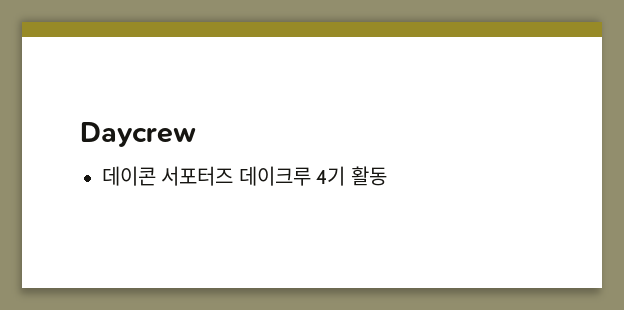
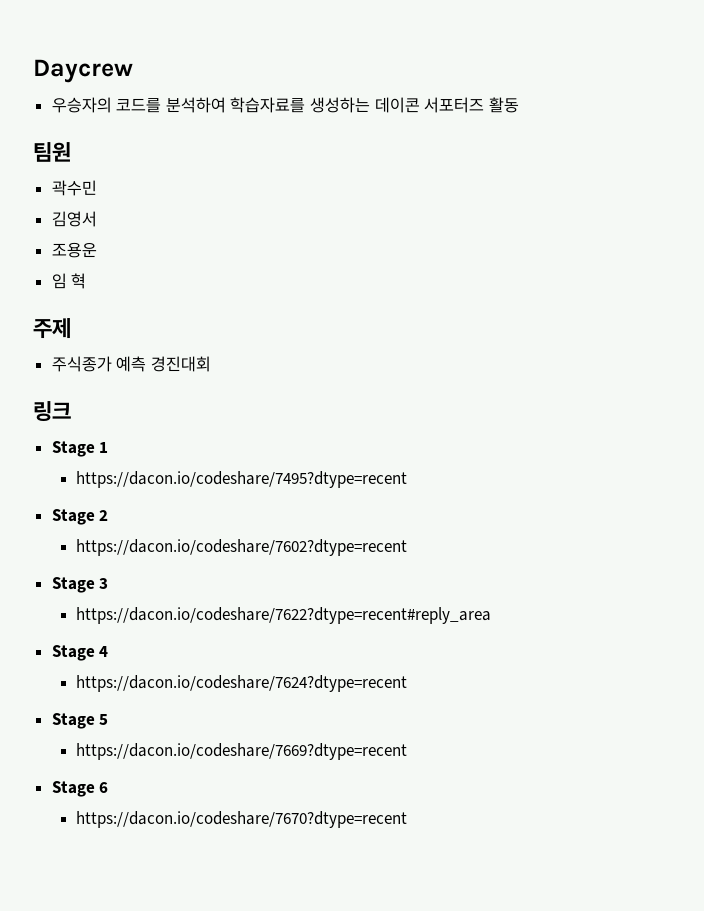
[102,166,387,186] 데이콘 서포터즈 데이크루 4기 활동 -> [51,97,519,113] [33,142,71,162] [51,180,97,196] [51,211,97,227] [51,242,97,258] [51,273,87,289] [33,318,71,339] [51,356,211,372] [33,401,71,422] [51,441,109,457] [76,471,408,488] [51,509,109,525] [76,539,408,556] [51,577,109,593] [76,607,492,624] [51,645,109,661] [76,675,408,692] [51,713,109,729] [76,743,408,760] [51,781,109,797] [76,811,408,828] 우승자의 코드를 분석하여 학습자료를 생성하는 데이콘 서포터즈 활동 // 팀원 // 곽수민 // 김영서 // 조용운 // 임 혁 // 주제 // 주식종가 예측 경진대회 // 링크 // Stage 1 // https://dacon.io/codeshare/7495?dtype=recent // Stage 2 // https://dacon.io/codeshare/7602?dtype=recent // Stage 3 // https://dacon.io/codeshare/7622?dtype=recent#reply_area // Stage 4 // https://dacon.io/codeshare/7624?dtype=recent // Stage 5 // https://dacon.io/codeshare/7669?dtype=recent // Stage 6 // https://dacon.io/codeshare/7670?dtype=recent

